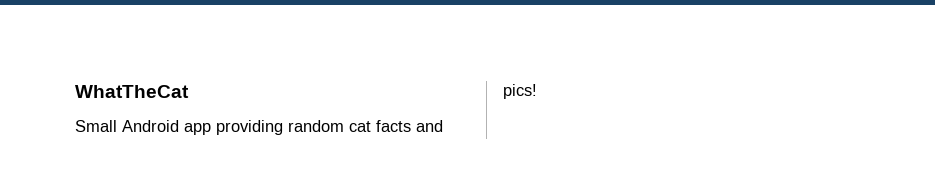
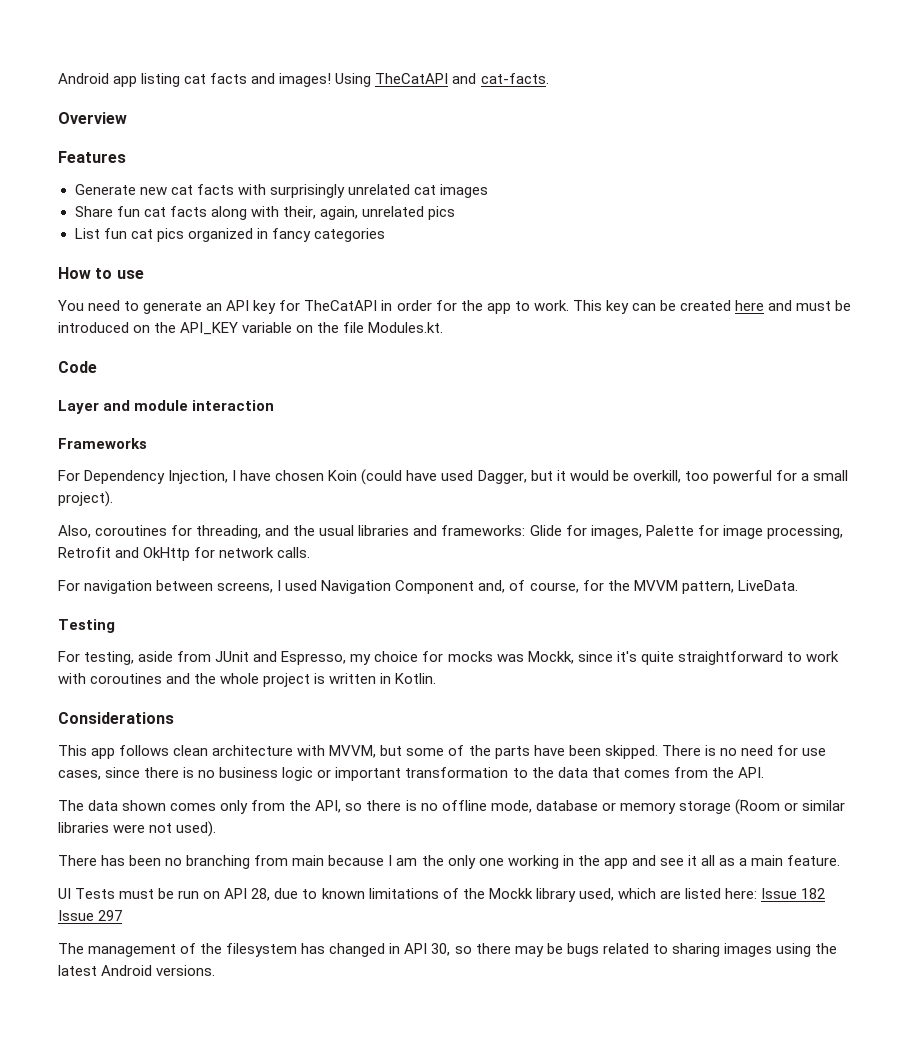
[75,85,189,98] [75,120,443,135] [503,84,537,99] WhatTheCat // Small Android app providing random cat facts and pics! -> [58,73,549,87] [58,112,127,124] [58,151,126,163] [74,184,488,198] [74,206,455,220] [74,228,385,242] [58,267,144,279] [58,300,852,314] [58,322,444,335] [58,361,97,373] [58,400,275,414] [58,438,147,449] [58,469,848,485] [58,491,113,507] [58,525,843,539] [58,547,311,561] [58,580,798,594] [58,619,115,633] [58,651,839,665] [58,673,437,687] [58,712,174,724] [58,745,826,759] [58,767,764,781] [58,799,845,815] [58,821,217,837] [58,855,841,869] [58,888,826,902] [58,910,123,921] [58,943,837,957] [58,965,216,976] Android app listing cat facts and images! Using TheCatAPI and cat-facts. // Overview // Features // Generate new cat facts with surprisingly unrelated cat images // Share fun cat facts along with their, again, unrelated pics // List fun cat pics organized in fancy categories // How to use // You need to generate an API key for TheCatAPI in order for the app to work. This key can be created here and must be introduced on the API_KEY variable on the file Modules.kt. // Code // Layer and module interaction // Frameworks // For Dependency Injection, I have chosen Koin (could have used Dagger, but it would be overkill, too powerful for a small project). // Also, coroutines for threading, and the usual libraries and frameworks: Glide for images, Palette for image processing, Retrofit and OkHttp for network calls. // For navigation between screens, I used Navigation Component and, of course, for the MVVM pattern, LiveData. // Testing // For testing, aside from JUnit and Espresso, my choice for mocks was Mockk, since it's quite straightforward to work with coroutines and the whole project is written in Kotlin. // Considerations // This app follows clean architecture with MVVM, but some of the parts have been skipped. There is no need for use cases, since there is no business logic or important transformation to the data that comes from the API. // The data shown comes only from the API, so there is no offline mode, database or memory storage (Room or similar libraries were not used). // There has been no branching from main because I am the only one working in the app and see it all as a main feature. // UI Tests must be run on API 28, due to known limitations of the Mockk library used, which are listed here: Issue 182 Issue 297 // The management of the filesystem has changed in API 30, so there may be bugs related to sharing images using the latest Android versions.

